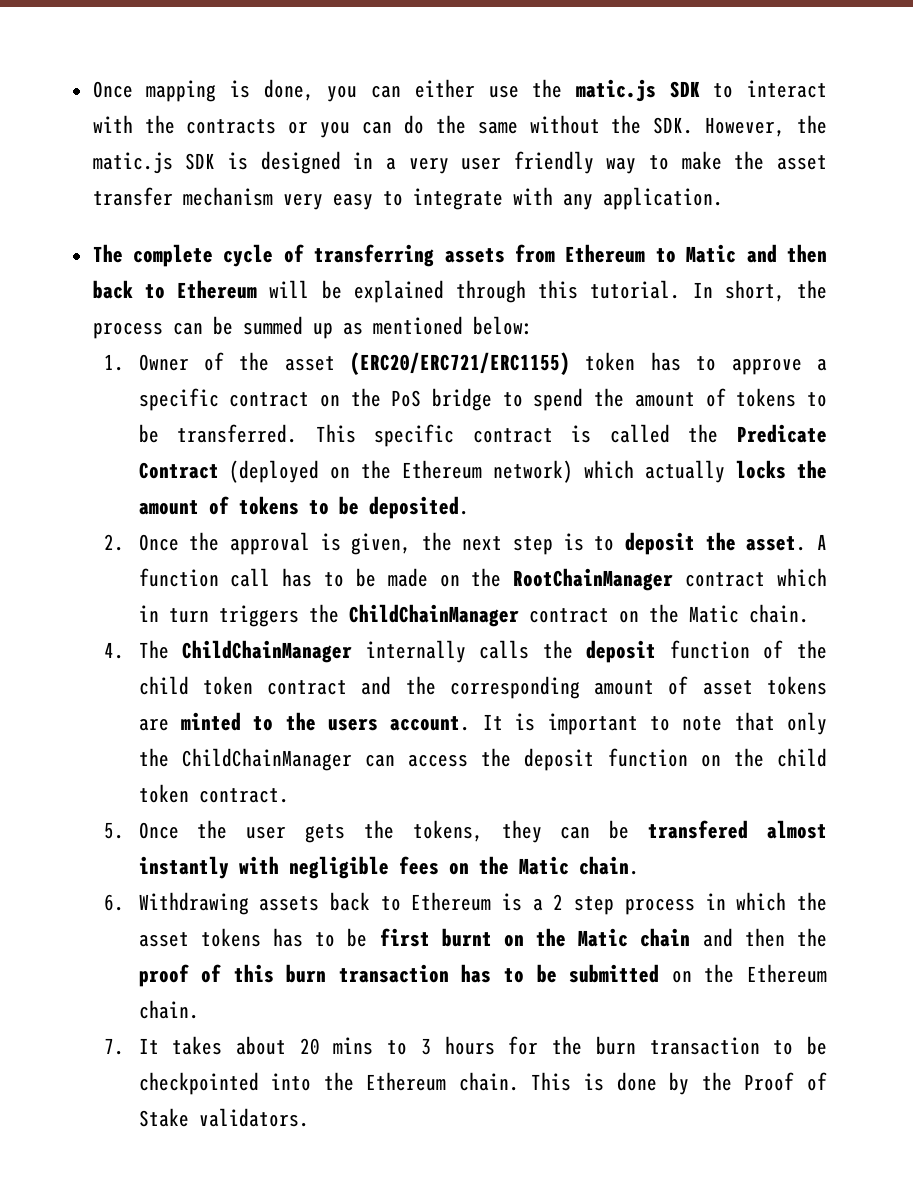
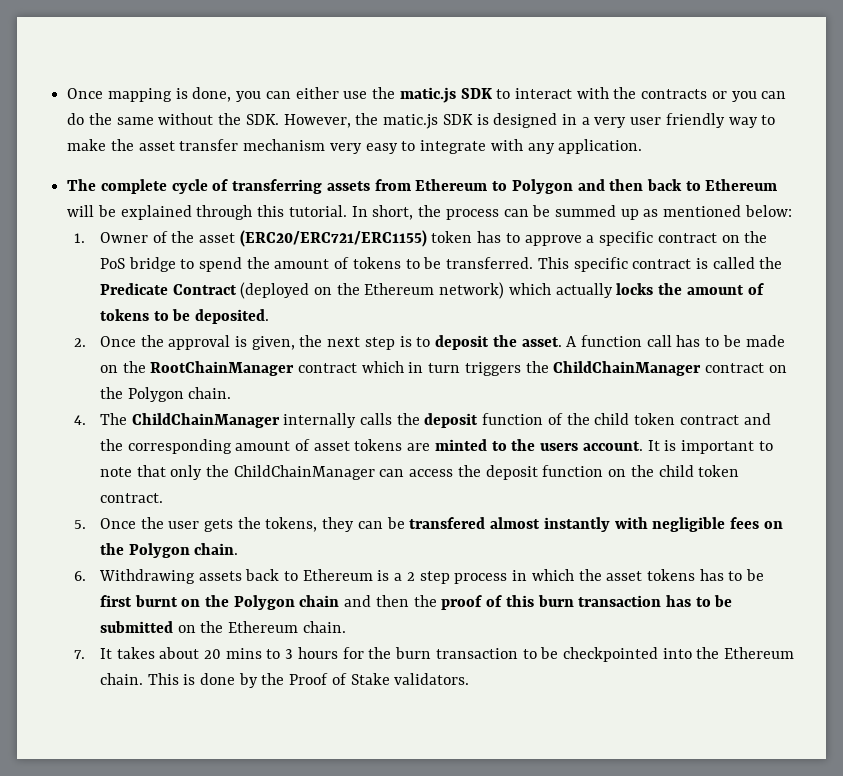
[686,244,737,263] Matic -> [511,179,573,194] Polygon
[688,605,739,623] Matic -> [127,387,184,402] Polygon
[518,856,569,875] Matic -> [128,543,190,558] Polygon
[578,928,629,947] Matic -> [233,595,295,610] Polygon

